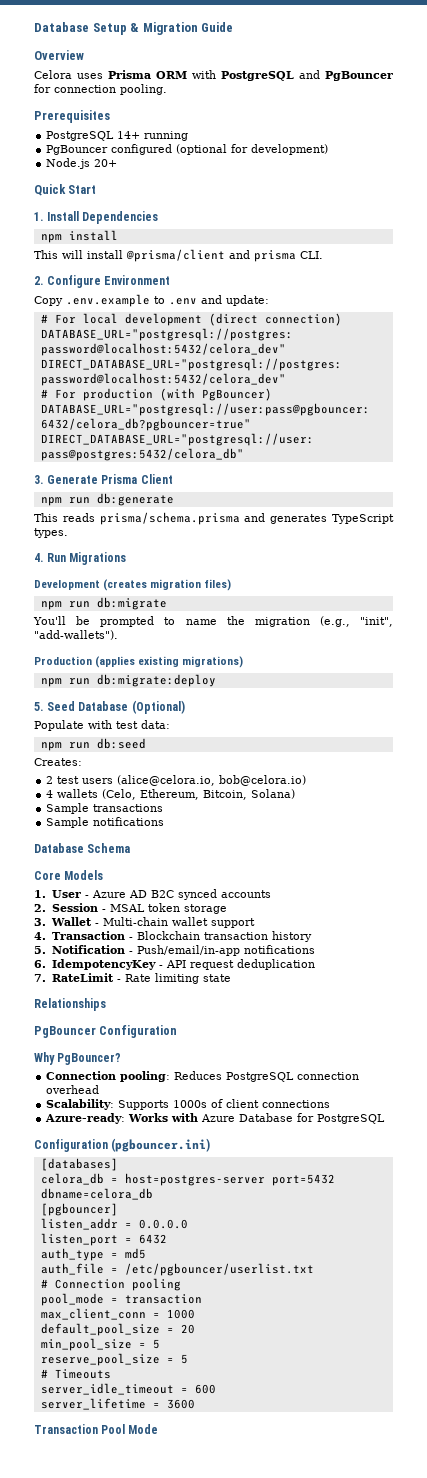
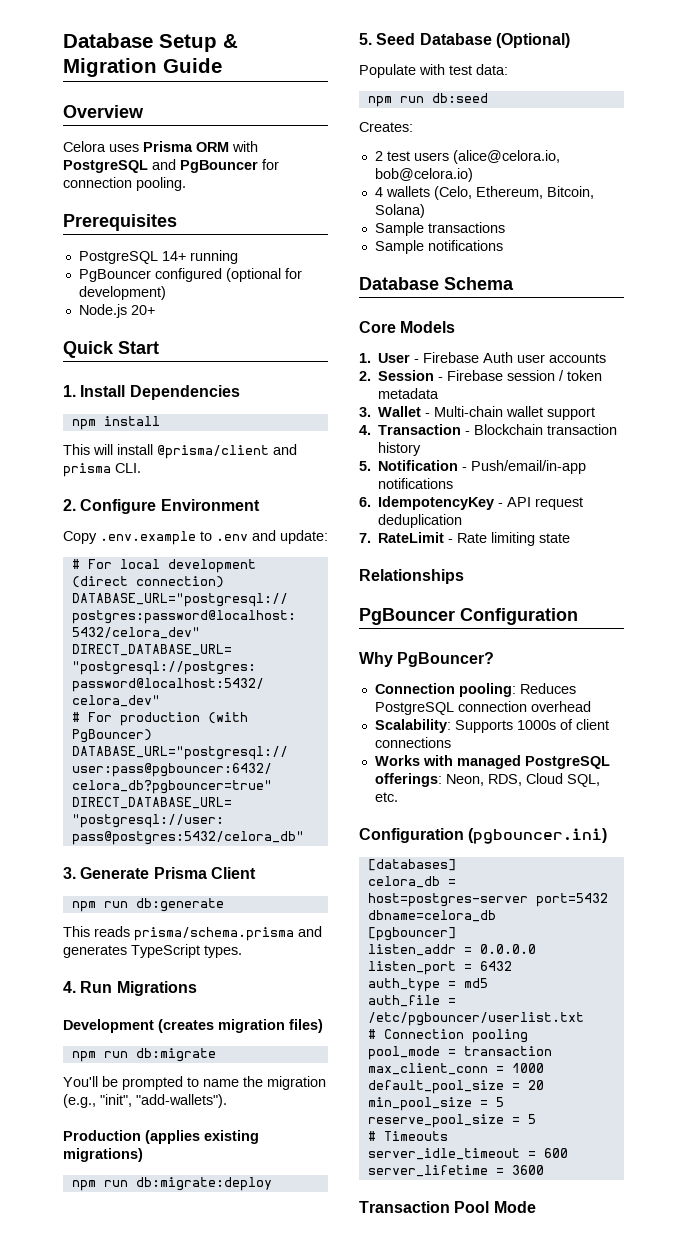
[91,889,217,900] Azure AD B2C synced -> [423,352,546,363] Firebase Auth user
[109,903,227,914] MSAL token storage -> [447,370,603,381] [378,388,440,399] Firebase session / token metadata
[45,1113,126,1124] Azure-ready: -> (451, 742) none
[201,1113,386,1124] Azure Database for PostgreSQL -> [456,755,610,769] [374,773,600,787] [374,792,398,802] managed PostgreSQL offerings: Neon, RDS, Cloud SQL, etc.

